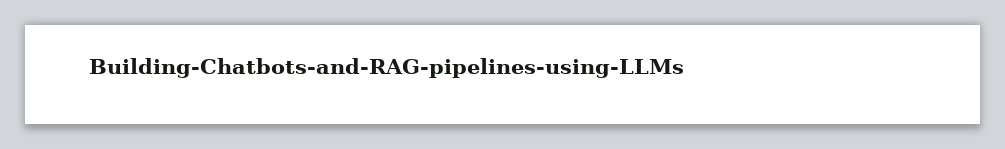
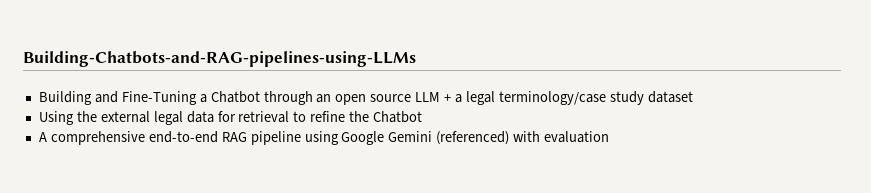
(684, 68) none -> [38,91,693,105] [38,111,423,125] [38,131,610,145] // Building and Fine-Tuning a Chatbot through an open source LLM + a legal terminology/case study dataset // Using the external legal data for retrieval to refine the Chatbot // A comprehensive end-to-end RAG pipeline using Google Gemini (referenced) with evaluation

